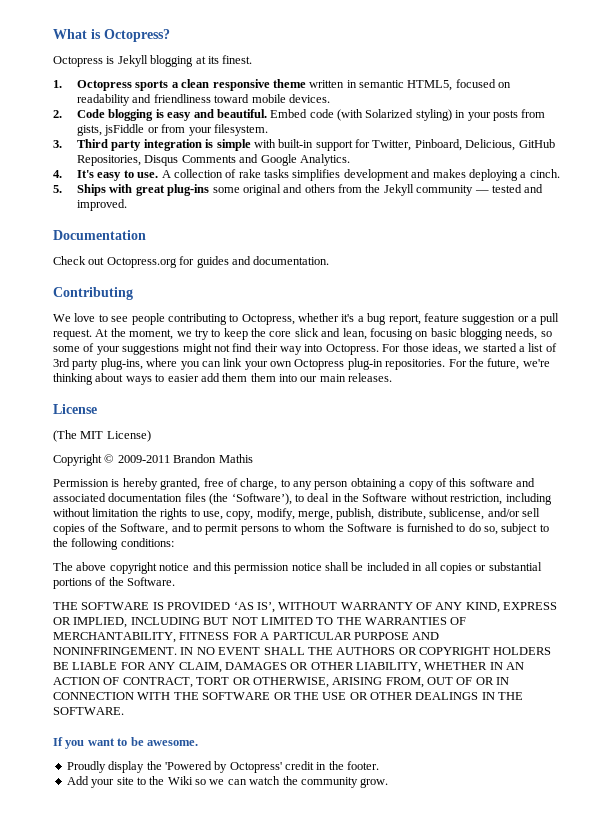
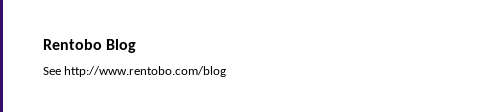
[53,29,170,42] [53,55,253,67] [53,79,512,91] [77,94,330,106] [53,109,546,121] [77,124,268,136] [53,139,555,151] [77,154,350,166] [53,169,560,181] [53,184,544,196] [77,199,128,211] [53,230,146,240] [53,256,330,268] [53,287,133,300] [53,313,560,325] [53,328,552,340] [53,343,557,355] [53,358,550,370] [53,373,393,385] [53,404,97,414] [53,430,151,442] [53,454,253,466] [53,478,535,490] [53,493,552,505] [53,508,540,520] [53,523,549,535] [53,538,174,550] [53,562,542,574] [53,577,176,589] [53,601,558,613] [53,617,467,628] [53,632,440,643] [53,647,552,655] [53,662,525,673] [53,677,510,688] [53,692,524,700] [53,707,124,715] [53,737,198,749] [66,761,380,773] [66,776,389,788] What is Octopress? // Octopress is Jekyll blogging at its finest. // 1. Octopress sports a clean responsive theme written in semantic HTML5, focused on readability and friendliness toward mobile devices. // 2. Code blogging is easy and beautiful. Embed code (with Solarized styling) in your posts from gists, jsFiddle or from your filesystem. // 3. Third party integration is simple with built-in support for Twitter, Pinboard, Delicious, GitHub Repositories, Disqus Comments and Google Analytics. // 4. It's easy to use. A collection of rake tasks simplifies development and makes deploying a cinch. // 5. Ships with great plug-ins some original and others from the Jekyll community — tested and improved. // Documentation // Check out Octopress.org for guides and documentation. // Contributing // We love to see people contributing to Octopress, whether it's a bug report, feature suggestion or a pull request. At the moment, we try to keep the core slick and lean, focusing on basic blogging needs, so some of your suggestions might not find their way into Octopress. For those ideas, we started a list of 3rd party plug-ins, where you can link your own Octopress plug-in repositories. For the future, we're thinking about ways to easier add them them into our main releases. // License // (The MIT License) // Copyright © 2009-2011 Brandon Mathis // Permission is hereby granted, free of charge, to any person obtaining a copy of this software and associated documentation files (the ‘Software’), to deal in the Software without restriction, including without limitation the rights to use, copy, modify, merge, publish, distribute, sublicense, and/or sell copies of the Software, and to permit persons to whom the Software is furnished to do so, subject to the following conditions: // The above copyright notice and this permission notice shall be included in all copies or substantial portions of the Software. // THE SOFTWARE IS PROVIDED ‘AS IS’, WITHOUT WARRANTY OF ANY KIND, EXPRESS OR IMPLIED, INCLUDING BUT NOT LIMITED TO THE WARRANTIES OF MERCHANTABILITY, FITNESS FOR A PARTICULAR PURPOSE AND NONINFRINGEMENT. IN NO EVENT SHALL THE AUTHORS OR COPYRIGHT HOLDERS BE LIABLE FOR ANY CLAIM, DAMAGES OR OTHER LIABILITY, WHETHER IN AN ACTION OF CONTRACT, TORT OR OTHERWISE, ARISING FROM, OUT OF OR IN CONNECTION WITH THE SOFTWARE OR THE USE OR OTHER DEALINGS IN THE SOFTWARE. // If you want to be awesome. // Proudly display the 'Powered by Octopress' credit in the footer. // Add your site to the Wiki so we can watch the community grow. -> [43,39,137,53] [43,66,227,77] Rentobo Blog // See http://www.rentobo.com/blog

